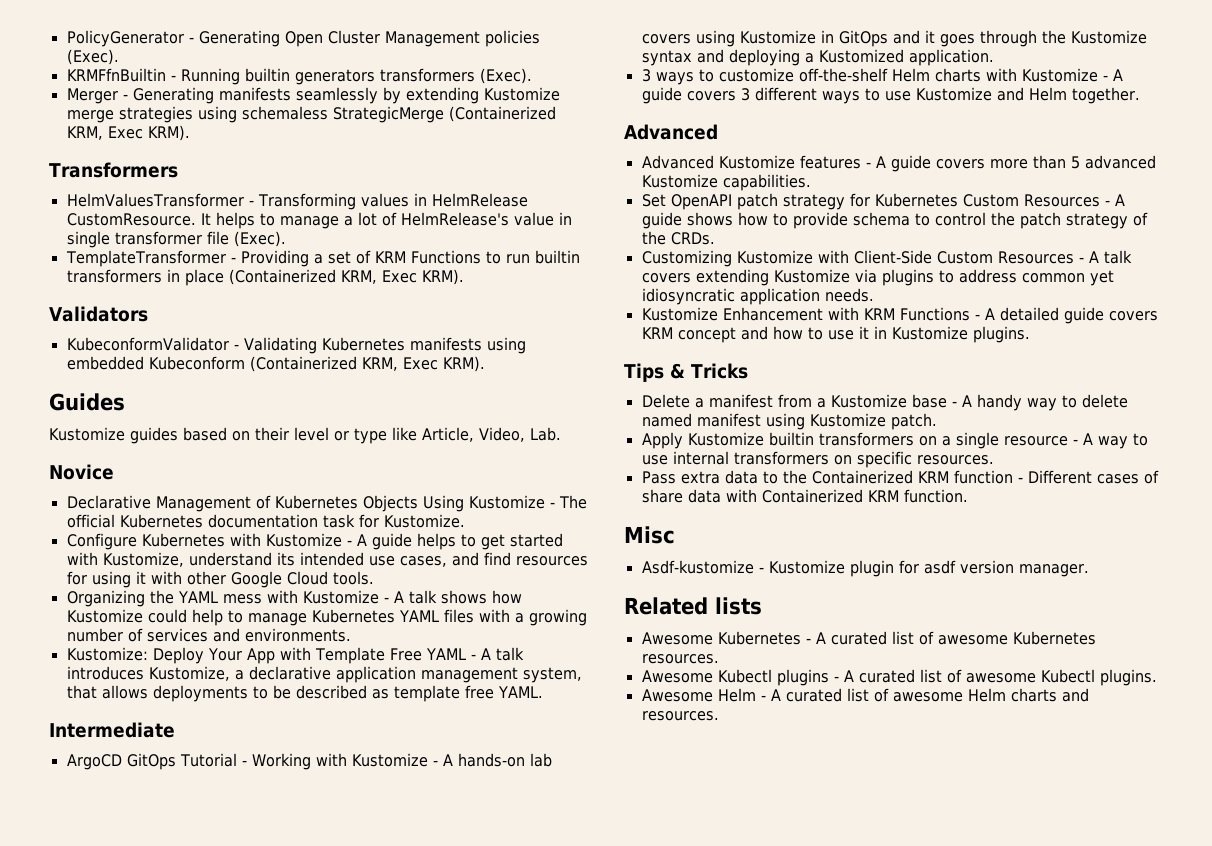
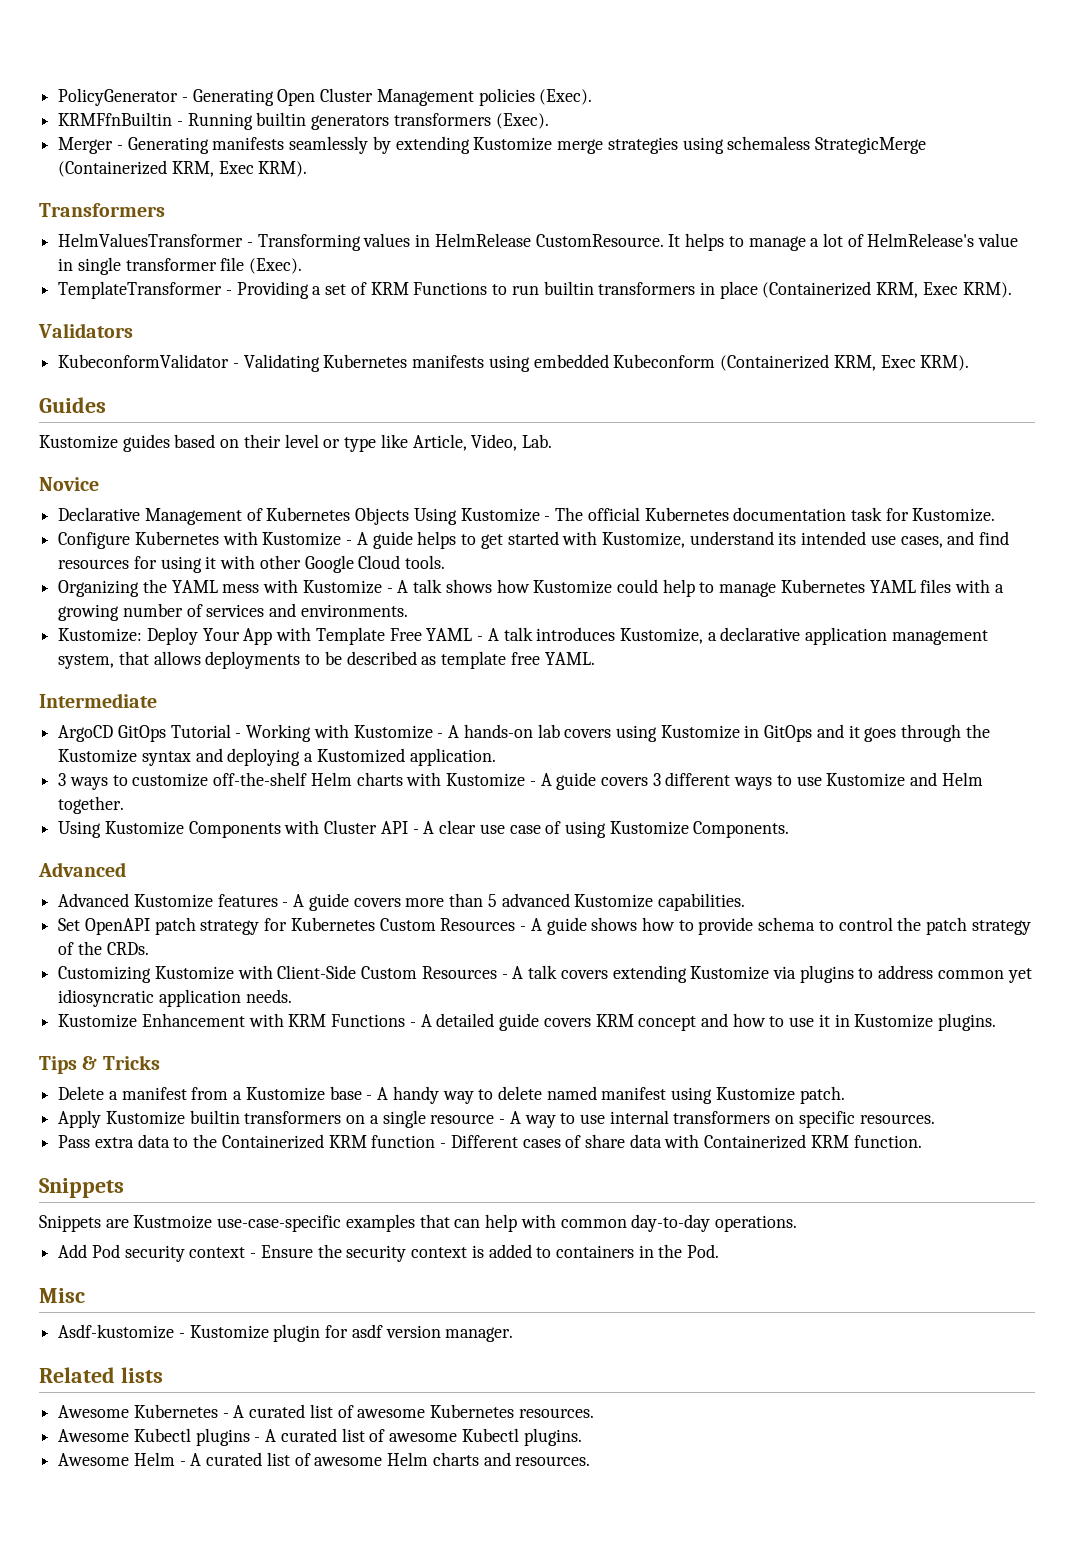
(1140, 95) none -> [58,820,790,838] // Using Kustomize Components with Cluster API - A clear use case of using Kustomize Components.
(968, 496) none -> [39,1178,124,1198] [39,1214,797,1232] [58,1244,720,1262] // Snippets // Snippets are Kustmoize use-case-specific examples that can help with common day-to-day operations. // Add Pod security context - Ensure the security context is added to containers in the Pod.

